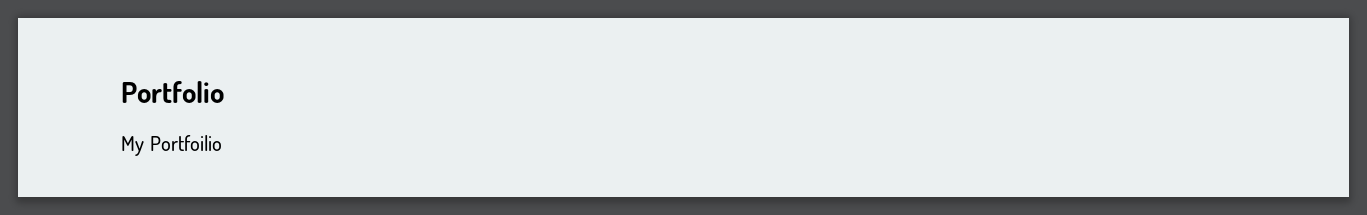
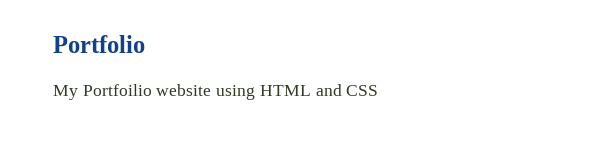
(222, 143) none -> [156,84,379,100] website using HTML and CSS

